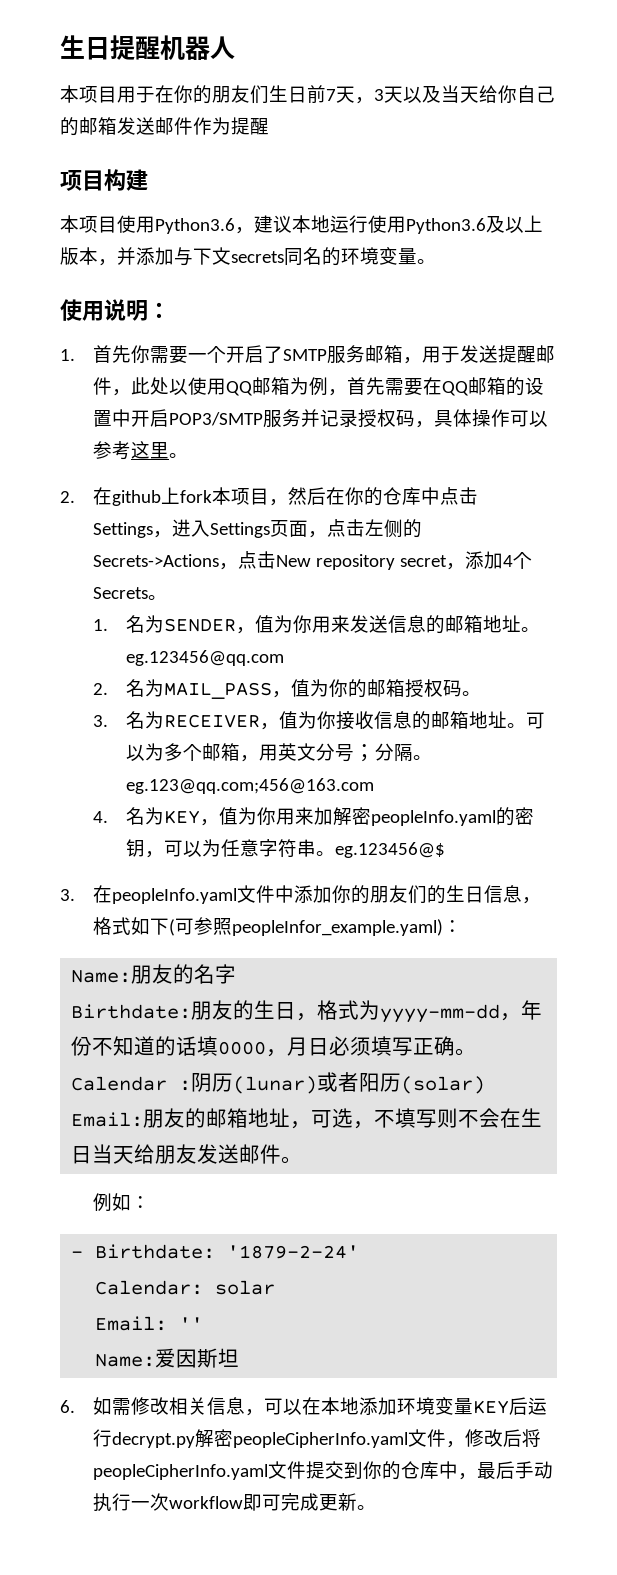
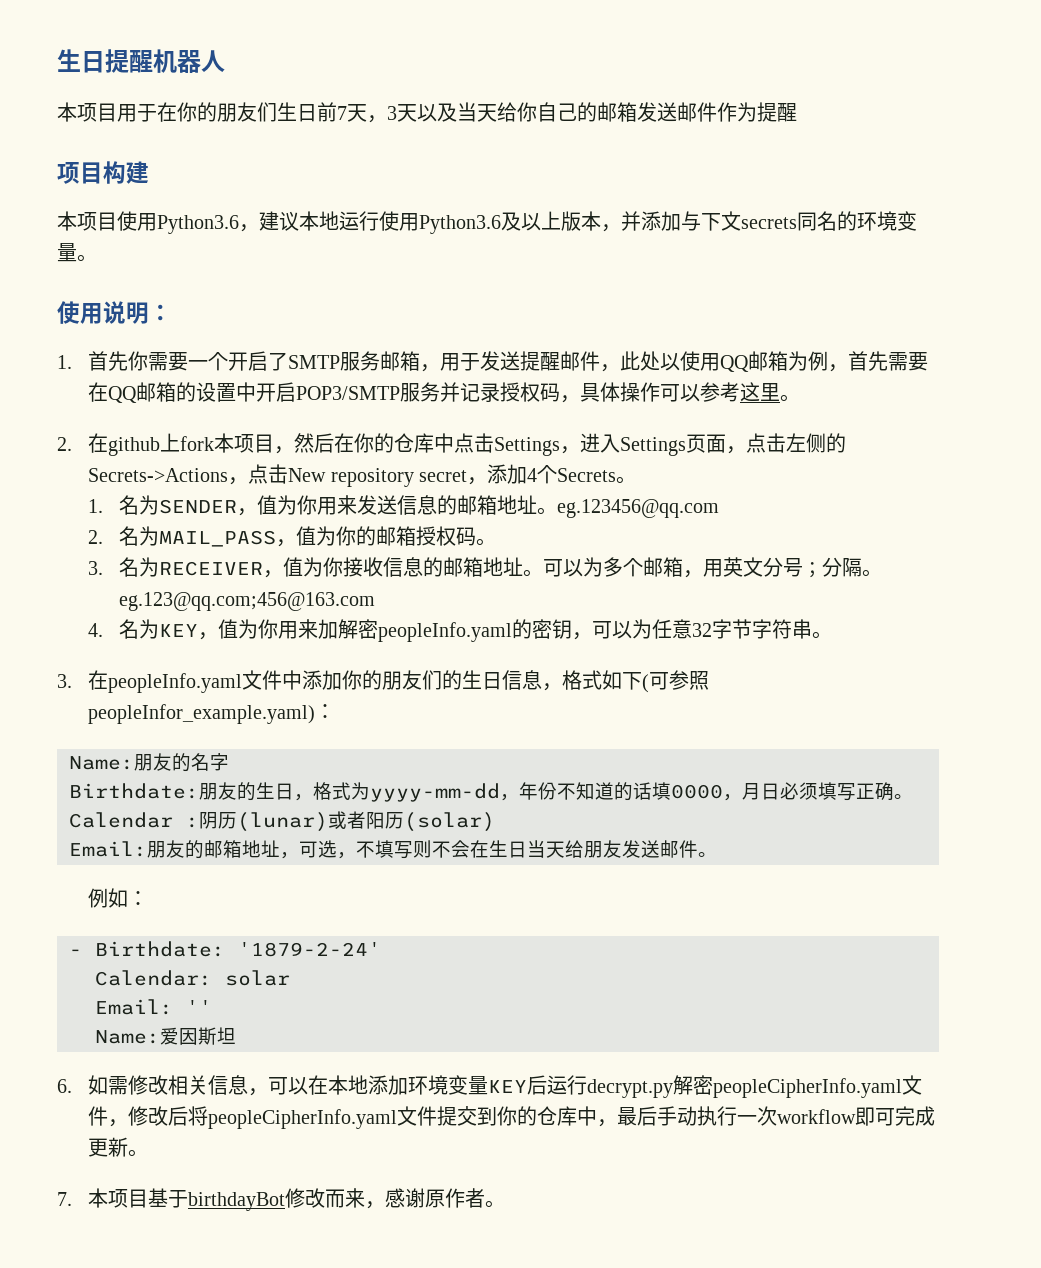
(260, 848) none -> [692,619,753,639] 32字节
[335,842,446,858] eg.123456@$ -> (833, 635) none
(377, 1507) none -> [57,1188,506,1211] // 7.本项目基于birthdayBot修改而来，感谢原作者。

